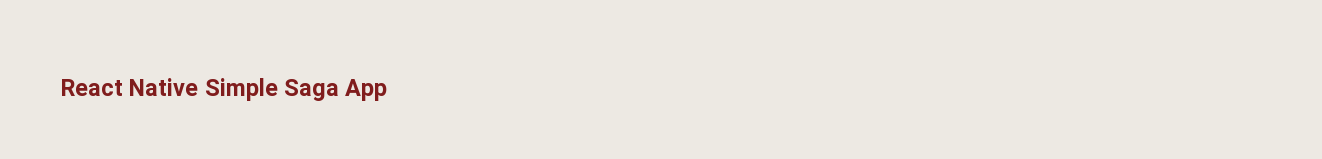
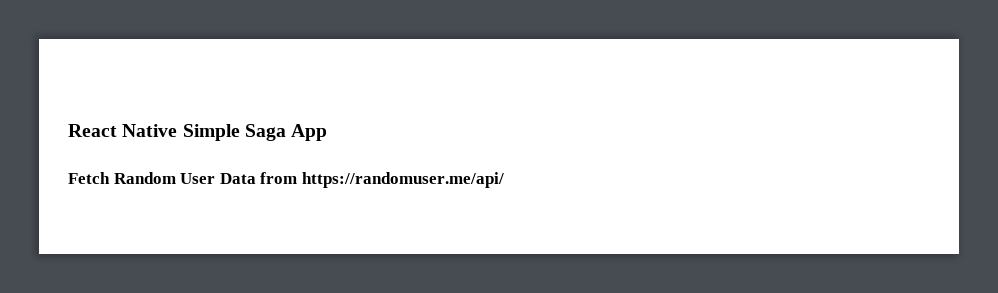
(388, 90) none -> [68,172,504,188] // Fetch Random User Data from https://randomuser.me/api/

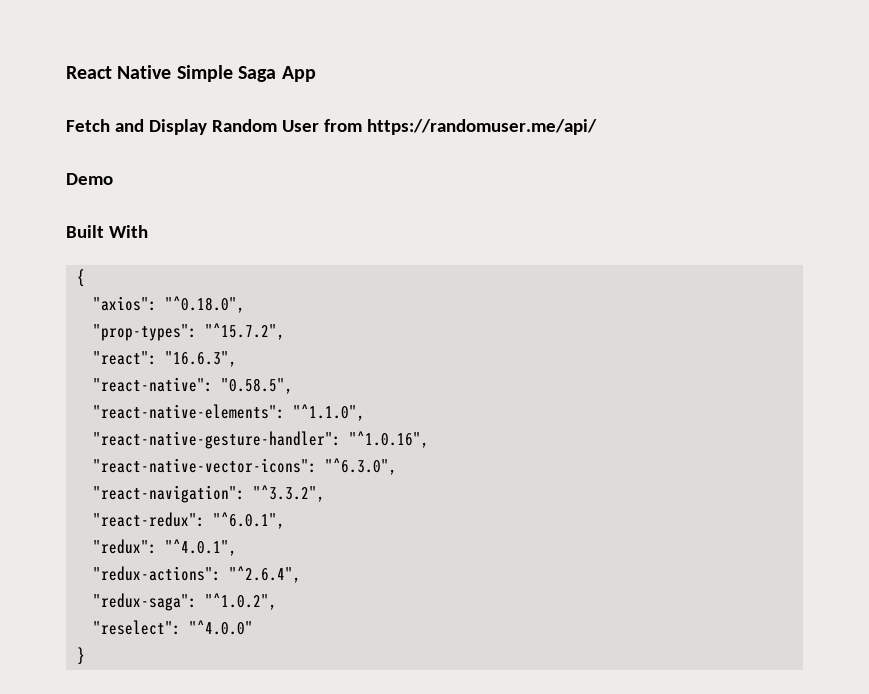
(110, 178) none -> [114,119,207,135] and Display
[219,173,256,184] Data -> (319, 126) none
(504, 180) none -> [66,173,113,185] [66,225,148,238] [77,269,86,287] [93,296,246,313] [93,323,286,341] [93,351,238,367] [93,377,294,394] [93,404,366,421] [93,431,430,449] [93,458,398,475] [93,485,326,503] [93,512,286,529] [93,539,238,556] [93,566,302,583] [93,593,278,611] [93,620,254,635] [77,647,86,665] // Demo // Built With // { // "axios": "^0.18.0", // "prop-types": "^15.7.2", // "react": "16.6.3", // "react-native": "0.58.5", // "react-native-elements": "^1.1.0", // "react-native-gesture-handler": "^1.0.16", // "react-native-vector-icons": "^6.3.0", // "react-navigation": "^3.3.2", // "react-redux": "^6.0.1", // "redux": "^4.0.1", // "redux-actions": "^2.6.4", // "redux-saga": "^1.0.2", // "reselect": "^4.0.0" // }

